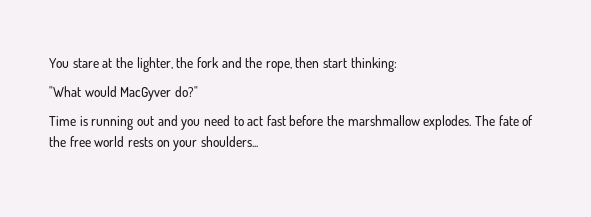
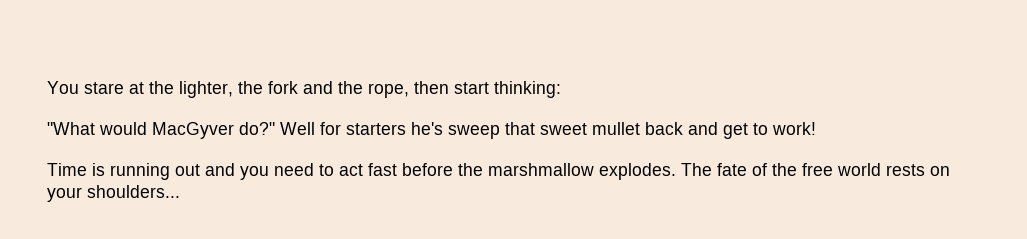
(198, 91) none -> [280,122,816,139] Well for starters he's sweep that sweet mullet back and get to work!

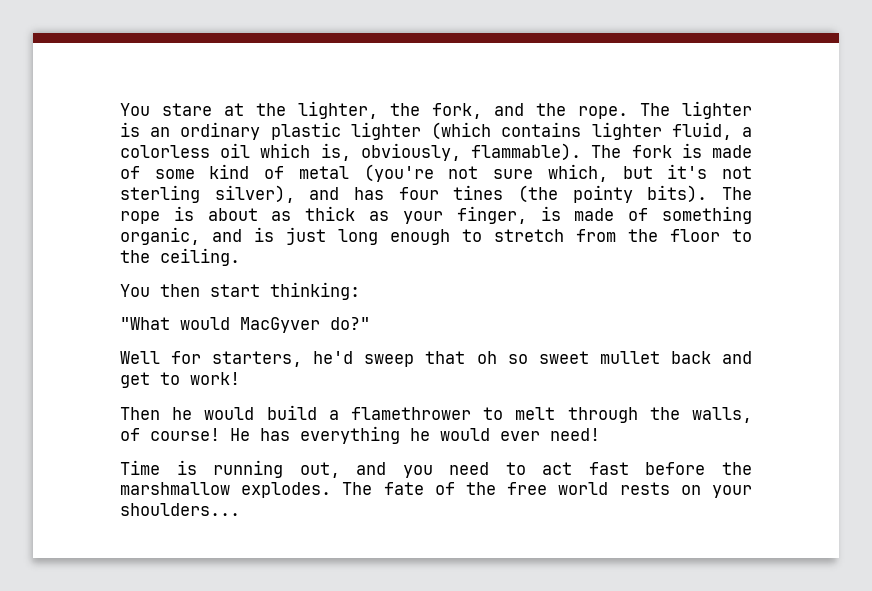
[268,81,298,94] fork -> [432,103,482,119] fork,
[368,83,409,98] rope, -> [578,101,752,119] [120,122,752,140] [120,143,752,161] [120,164,753,182] [120,185,752,203] [120,206,752,224] [120,227,752,245] [120,248,240,266] [120,284,150,297] rope. The lighter is an ordinary plastic lighter (which contains lighter fluid, a colorless oil which is, obviously, flammable). The fork is made of some kind of metal (you're not sure which, but it's not sterling silver), and has four tines (the pointy bits). The rope is about as thick as your finger, is made of something organic, and is just long enough to stretch from the floor to the ceiling. // You
(275, 128) none -> (370, 323) //
[346,122,535,139] starters he's sweep that -> [212,351,528,367] starters, he'd sweep that oh so
(816, 128) none -> [120,405,752,423] [120,426,600,444] // Then he would build a flamethrower to melt through the walls, of course! He has everything he would ever need!
[175,164,200,176] out -> [299,462,340,478] out,

